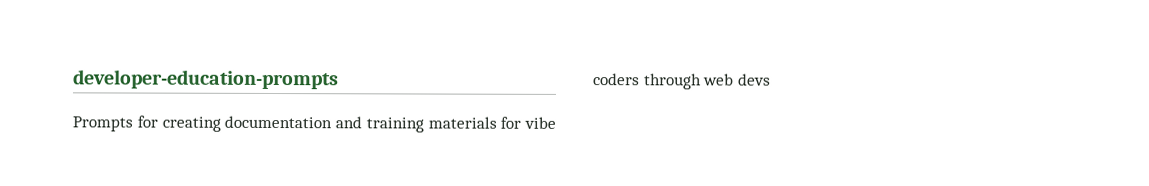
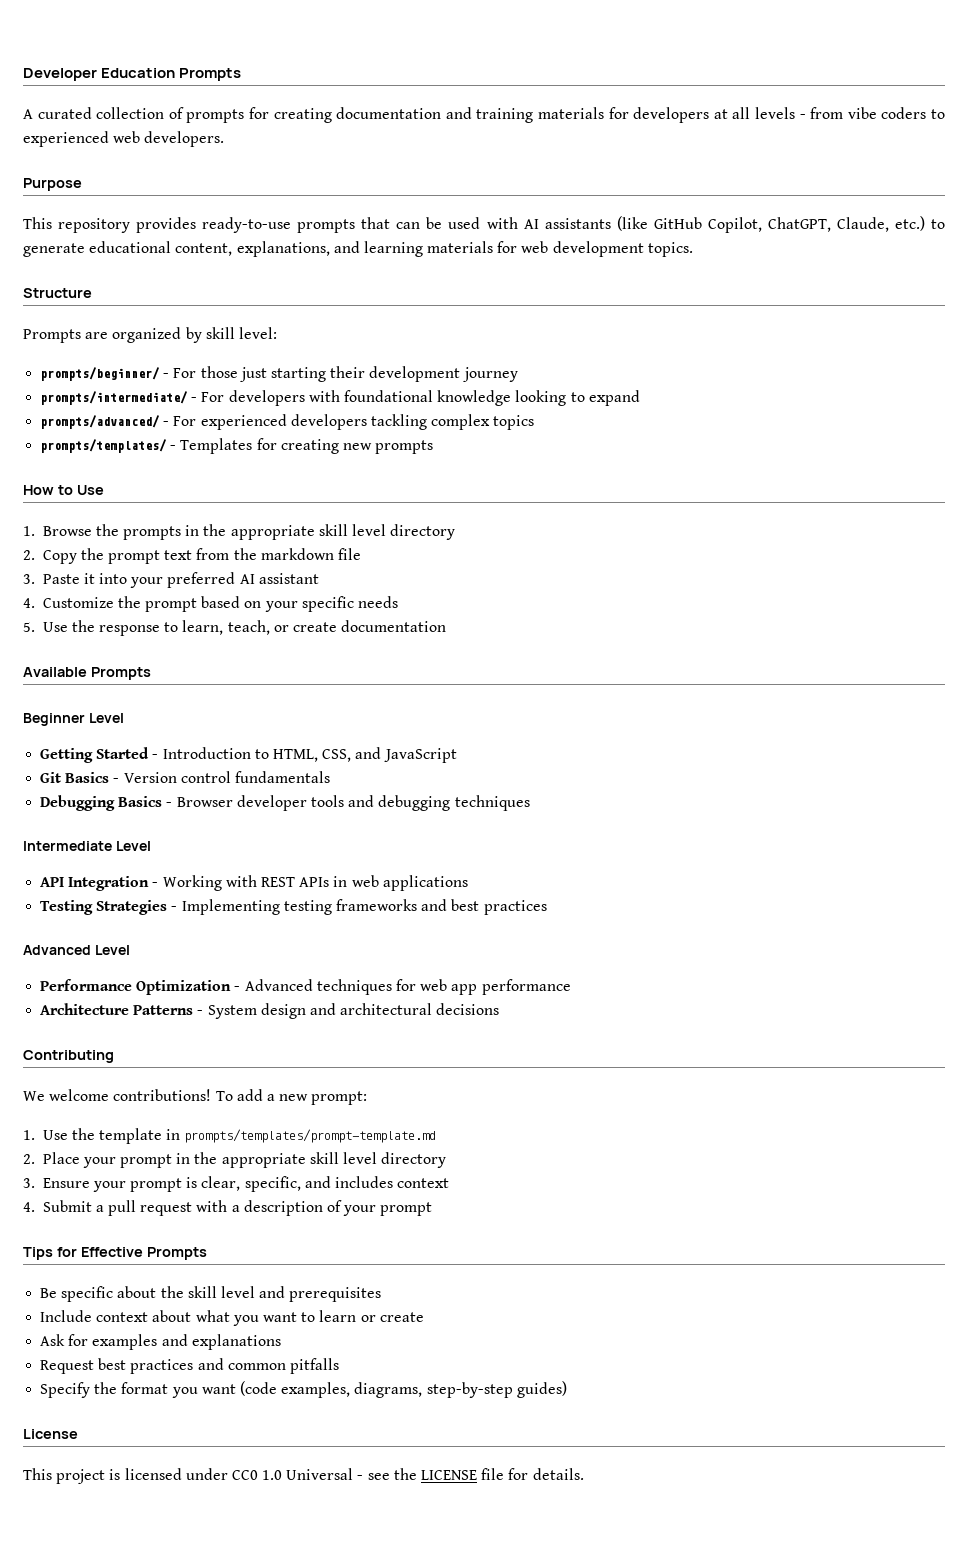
[73,69,339,90] [72,116,133,132] developer-education-prompts // Prompts -> [23,68,242,81] [23,107,245,123] Developer Education Prompts // A curated collection of prompts
[524,116,556,129] [593,73,771,90] vibe coders through web devs -> [633,107,946,123] [23,131,225,147] [23,178,82,191] [23,216,945,233] [23,241,693,257] [23,288,92,298] [23,327,277,343] [40,366,518,382] [40,390,640,406] [40,414,535,430] [40,438,434,454] [23,485,104,495] [23,524,456,540] [23,548,362,564] [23,572,319,588] [23,596,399,612] [23,620,447,636] [23,667,151,680] [23,713,124,726] [40,747,457,763] [40,771,330,783] [40,795,530,811] [23,841,151,851] [40,875,468,891] [40,899,547,915] [23,945,130,955] [40,979,571,995] [40,1003,500,1019] [23,1050,114,1063] [23,1089,368,1105] [23,1128,437,1144] [23,1152,447,1168] [23,1176,450,1192] [23,1200,433,1216] [23,1247,207,1260] [40,1286,382,1302] [40,1310,424,1326] [40,1334,281,1350] [40,1358,339,1374] [40,1381,567,1398] [23,1429,78,1439] [23,1468,584,1484] developers at all levels - from vibe coders to experienced web developers. // Purpose // This repository provides ready-to-use prompts that can be used with AI assistants (like GitHub Copilot, ChatGPT, Claude, etc.) to generate educational content, explanations, and learning materials for web development topics. // Structure // Prompts are organized by skill level: // prompts/beginner/ - For those just starting their development journey // prompts/intermediate/ - For developers with foundational knowledge looking to expand // prompts/advanced/ - For experienced developers tackling complex topics // prompts/templates/ - Templates for creating new prompts // How to Use // 1. Browse the prompts in the appropriate skill level directory // 2. Copy the prompt text from the markdown file // 3. Paste it into your preferred AI assistant // 4. Customize the prompt based on your specific needs // 5. Use the response to learn, teach, or create documentation // Available Prompts // Beginner Level // Getting Started - Introduction to HTML, CSS, and JavaScript // Git Basics - Version control fundamentals // Debugging Basics - Browser developer tools and debugging techniques // Intermediate Level // API Integration - Working with REST APIs in web applications // Testing Strategies - Implementing testing frameworks and best practices // Advanced Level // Performance Optimization - Advanced techniques for web app performance // Architecture Patterns - System design and architectural decisions // Contributing // We welcome contributions! To add a new prompt: // 1. Use the template in prompts/templates/prompt-template.md // 2. Place your prompt in the appropriate skill level directory // 3. Ensure your prompt is clear, specific, and includes context // 4. Submit a pull request with a description of your prompt // Tips for Effective Prompts // Be specific about the skill level and prerequisites // Include context about what you want to learn or create // Ask for examples and explanations // Request best practices and common pitfalls // Specify the format you want (code examples, diagrams, step-by-step guides) // License // This project is licensed under CC0 1.0 Universal - see the LICENSE file for details.

